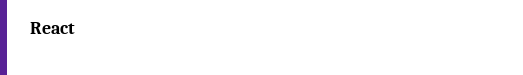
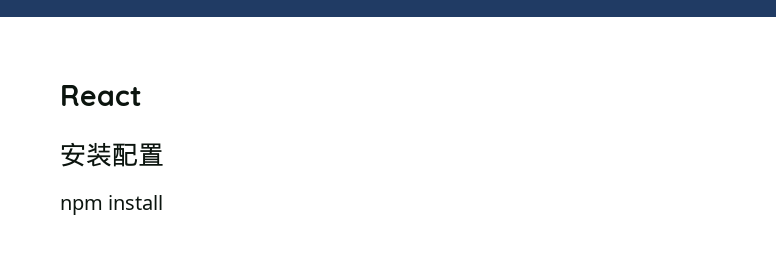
(75, 28) none -> [60,142,164,167] [60,195,164,215] // 安装配置 // npm install

